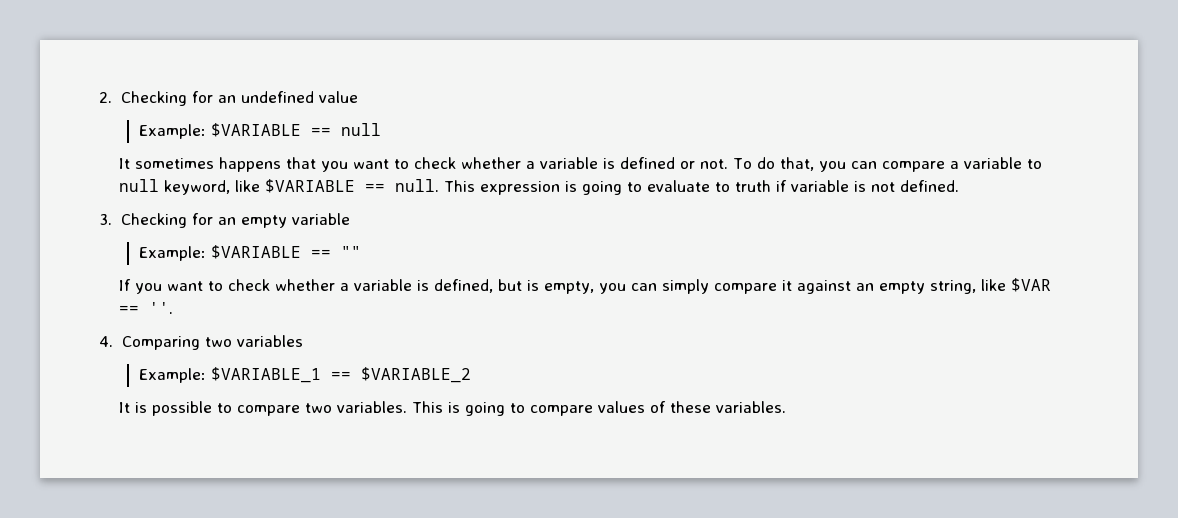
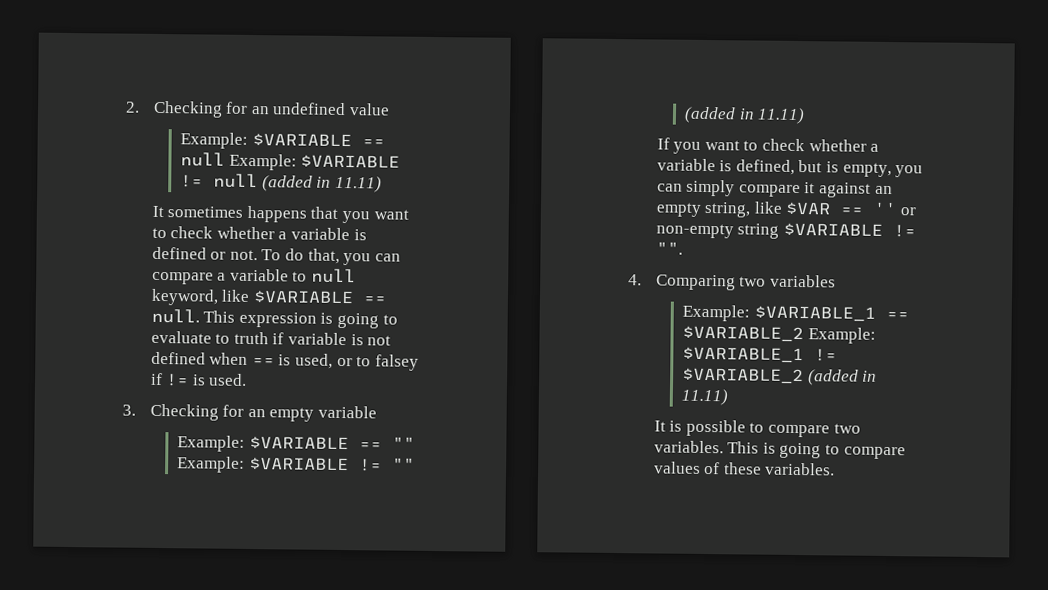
(381, 129) none -> [228,153,401,171] [180,173,382,193] Example: $VARIABLE != null (added in 11.11)
[899,180,959,192] defined. -> [150,351,419,371] [149,372,248,387] defined when == is used, or to falsey if != is used.
(361, 252) none -> [177,456,415,473] [684,106,806,125] Example: $VARIABLE != "" (added in 11.11)
[148,302,173,314] ''. -> [873,201,916,216] [655,222,916,239] [655,241,683,255] '' or non-empty string $VARIABLE != "".
(471, 375) none -> [807,327,876,344] [682,346,838,364] [682,367,878,386] [681,388,729,406] Example: $VARIABLE_1 != $VARIABLE_2 (added in 11.11)

